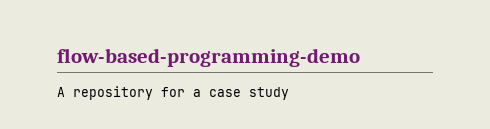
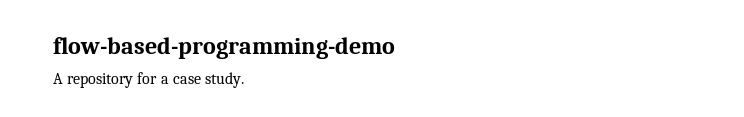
[249,87,289,100] study -> [204,72,244,88] study.

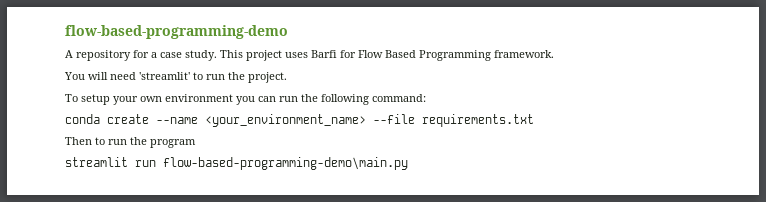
(244, 80) none -> [220,50,554,61] [64,72,287,83] [65,94,426,105] [65,114,534,127] [65,137,196,148] [65,157,408,170] This project uses Barfi for Flow Based Programming framework. // You will need 'streamlit' to run the project. // To setup your own environment you can run the following command: // conda create --name <your_environment_name> --file requirements.txt // Then to run the program // streamlit run flow-based-programming-demo\main.py

